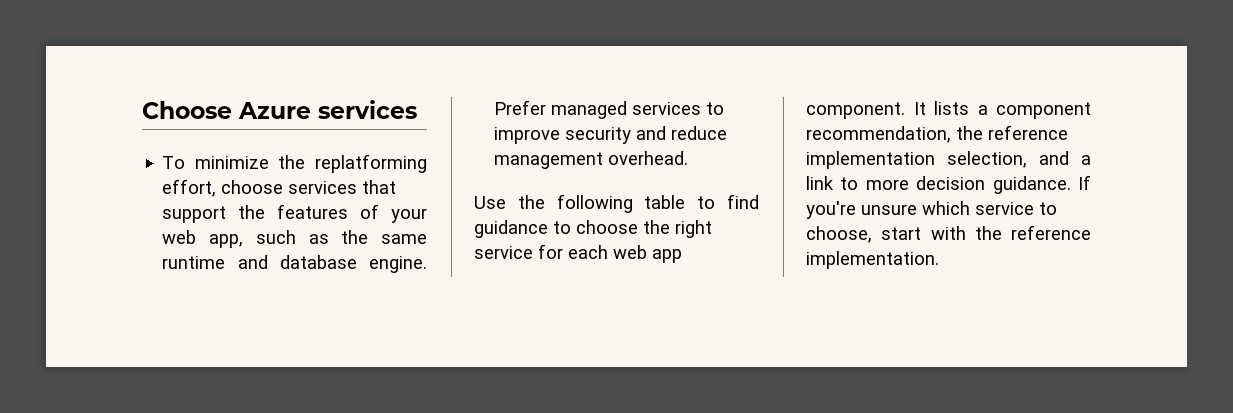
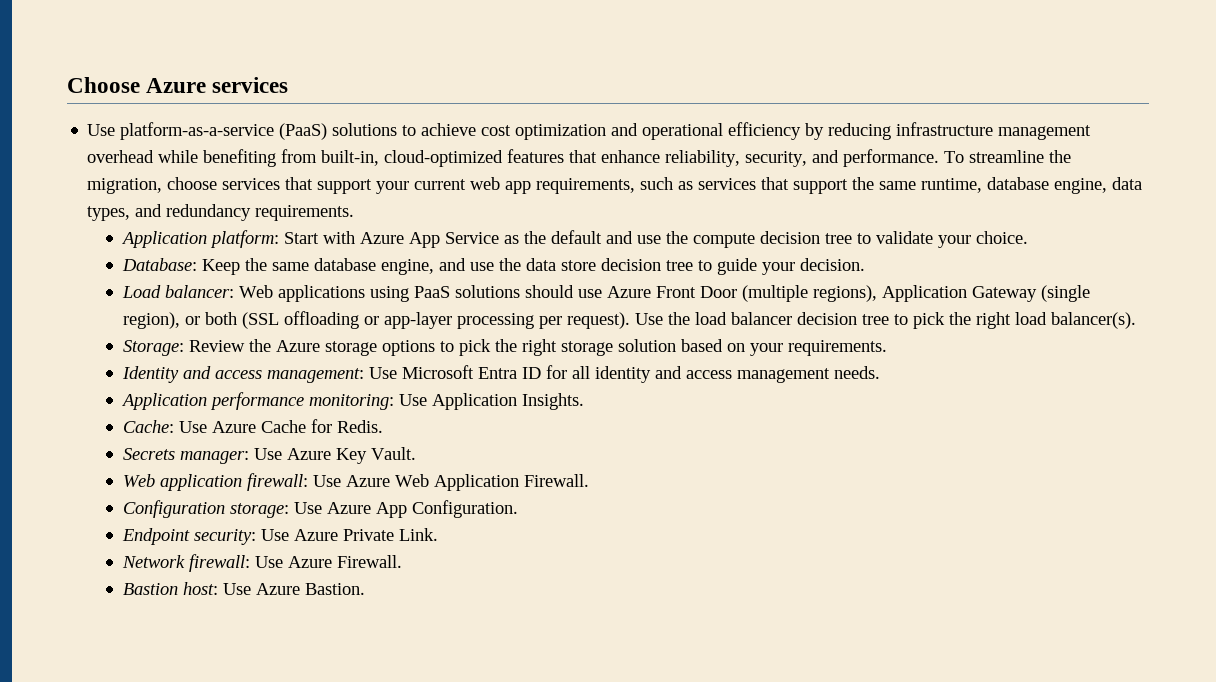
[162,154,427,173] [162,179,397,197] [162,204,427,223] [162,230,427,248] [162,255,427,273] [494,100,725,119] [494,126,728,144] [494,151,689,169] [474,194,759,213] [474,220,712,238] [474,244,682,263] [806,101,1091,119] [806,125,1068,143] [806,151,1091,169] [806,175,1091,194] [806,201,1057,219] [806,225,1091,243] [806,251,939,269] To minimize the replatforming effort, choose services that support the features of your web app, such as the same runtime and database engine. Prefer managed services to improve security and reduce management overhead. // Use the following table to find guidance to choose the right service for each web app component. It lists a component recommendation, the reference implementation selection, and a link to more decision guidance. If you're unsure which service to choose, start with the reference implementation. -> [87,122,1092,140] [87,149,1072,167] [87,177,1143,194] [87,204,355,221] [120,230,1028,248] [121,258,865,275] [121,285,1090,302] [122,311,1136,329] [122,339,887,356] [121,365,880,383] [120,392,584,410] [122,419,383,433] [122,447,416,464] [122,473,589,491] [122,500,518,518] [121,528,438,545] [121,554,402,572] [122,582,365,595] Use platform-as-a-service (PaaS) solutions to achieve cost optimization and operational efficiency by reducing infrastructure management overhead while benefiting from built-in, cloud-optimized features that enhance reliability, security, and performance. To streamline the migration, choose services that support your current web app requirements, such as services that support the same runtime, database engine, data types, and redundancy requirements. // Application platform: Start with Azure App Service as the default and use the compute decision tree to validate your choice. // Database: Keep the same database engine, and use the data store decision tree to guide your decision. // Load balancer: Web applications using PaaS solutions should use Azure Front Door (multiple regions), Application Gateway (single region), or both (SSL offloading or app-layer processing per request). Use the load balancer decision tree to pick the right load balancer(s). // Storage: Review the Azure storage options to pick the right storage solution based on your requirements. // Identity and access management: Use Microsoft Entra ID for all identity and access management needs. // Application performance monitoring: Use Application Insights. // Cache: Use Azure Cache for Redis. // Secrets manager: Use Azure Key Vault. // Web application firewall: Use Azure Web Application Firewall. // Configuration storage: Use Azure App Configuration. // Endpoint security: Use Azure Private Link. // Network firewall: Use Azure Firewall. // Bastion host: Use Azure Bastion.

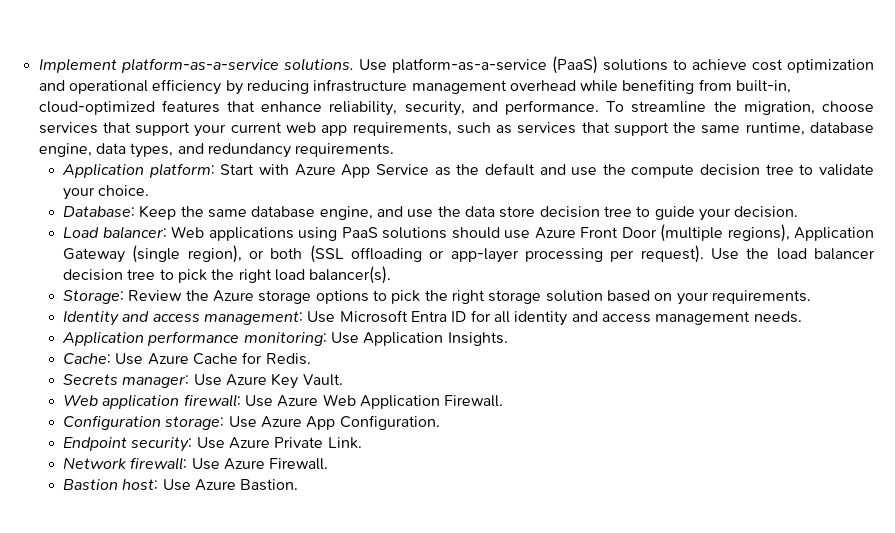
[67,77,289,93] Choose Azure services // -> [38,58,354,73] Implement platform-as-a-service solutions.

